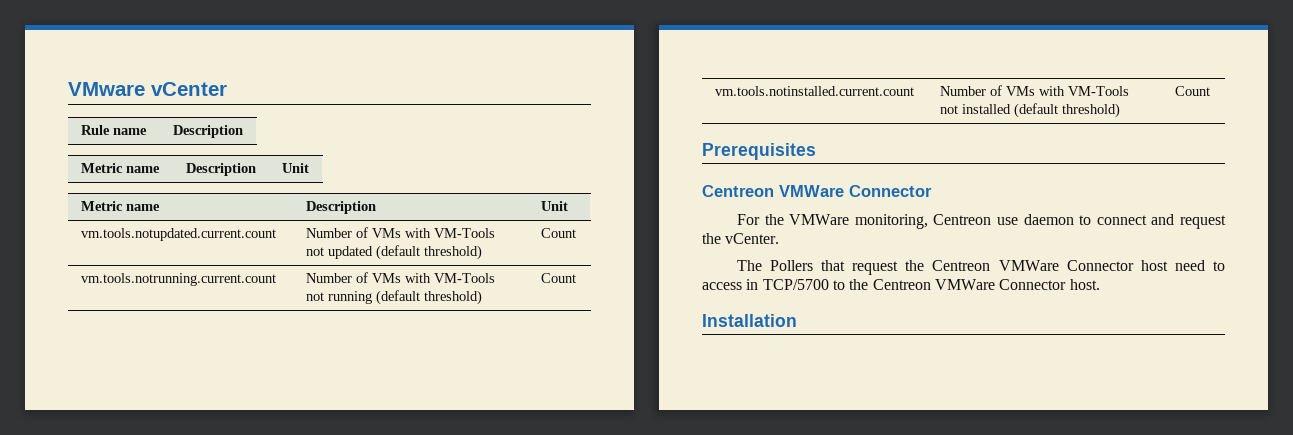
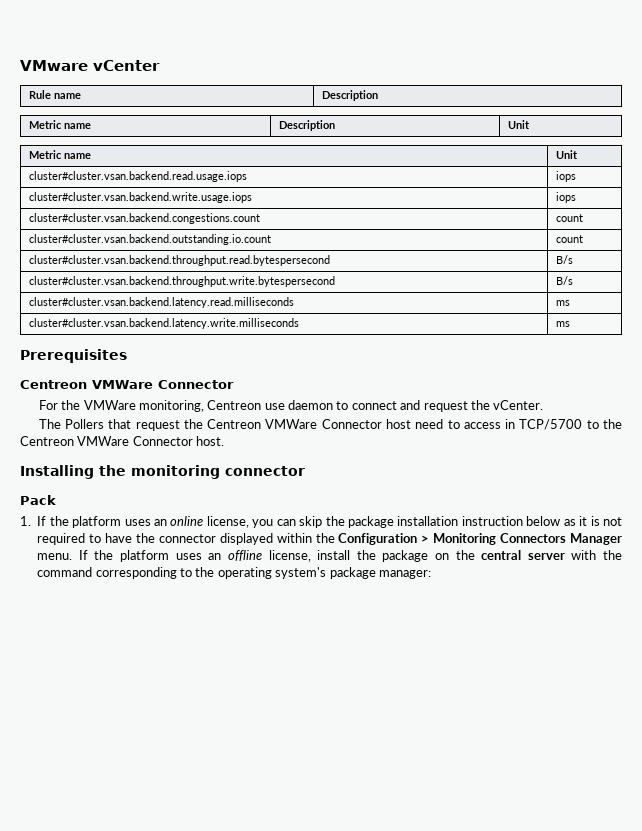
[305,201,376,214] [540,201,568,211] [80,228,276,241] [305,227,495,238] [305,245,482,260] [540,228,576,238] [80,273,276,286] [305,272,495,283] [305,290,482,305] [540,273,576,283] [714,86,914,96] [939,85,1129,96] [939,103,1120,118] [1174,86,1210,96] | Description | Unit // vm.tools.notupdated.current.count | Number of VMs with VM-Tools not updated (default threshold) | Count // vm.tools.notrunning.current.count | Number of VMs with VM-Tools not running (default threshold) | Count // vm.tools.notinstalled.current.count | Number of VMs with VM-Tools not installed (default threshold) | Count -> [555,150,578,159] [28,171,247,182] [555,171,576,182] [28,192,252,203] [555,192,576,203] [28,213,260,224] [555,214,583,222] [28,234,271,245] [555,235,583,243] [28,255,330,266] [555,255,573,264] [28,276,335,287] [555,276,573,285] [28,297,294,308] [555,300,570,306] [28,318,299,329] [555,321,570,327] | Unit // cluster#cluster.vsan.backend.read.usage.iops | iops // cluster#cluster.vsan.backend.write.usage.iops | iops // cluster#cluster.vsan.backend.congestions.count | count // cluster#cluster.vsan.backend.outstanding.io.count | count // cluster#cluster.vsan.backend.throughput.read.bytespersecond | B/s // cluster#cluster.vsan.backend.throughput.write.bytespersecond | B/s // cluster#cluster.vsan.backend.latency.read.milliseconds | ms // cluster#cluster.vsan.backend.latency.write.milliseconds | ms
[702,314,797,327] Installation -> [20,465,305,479] [20,495,56,505] [20,516,622,528] [37,533,622,545] [37,550,622,562] [37,567,431,579] Installing the monitoring connector // Pack // 1. If the platform uses an online license, you can skip the package installation instruction below as it is not required to have the connector displayed within the Configuration > Monitoring Connectors Manager menu. If the platform uses an offline license, install the package on the central server with the command corresponding to the operating system's package manager:

